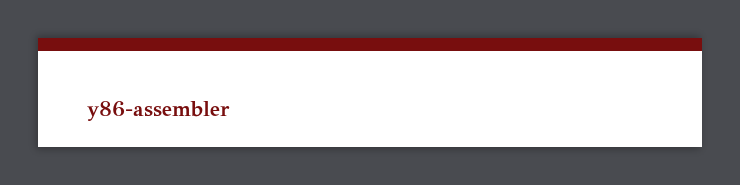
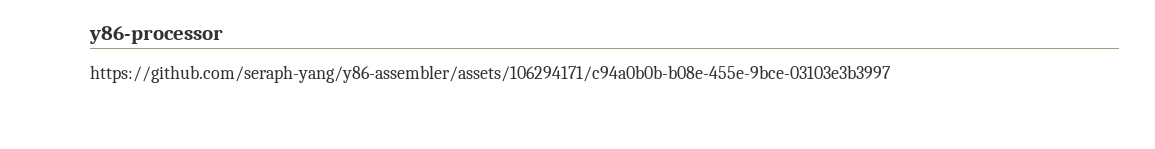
[87,101,230,121] y86-assembler -> [89,26,223,44] [90,65,891,83] y86-processor // https://github.com/seraph-yang/y86-assembler/assets/106294171/c94a0b0b-b08e-455e-9bce-03103e3b3997

